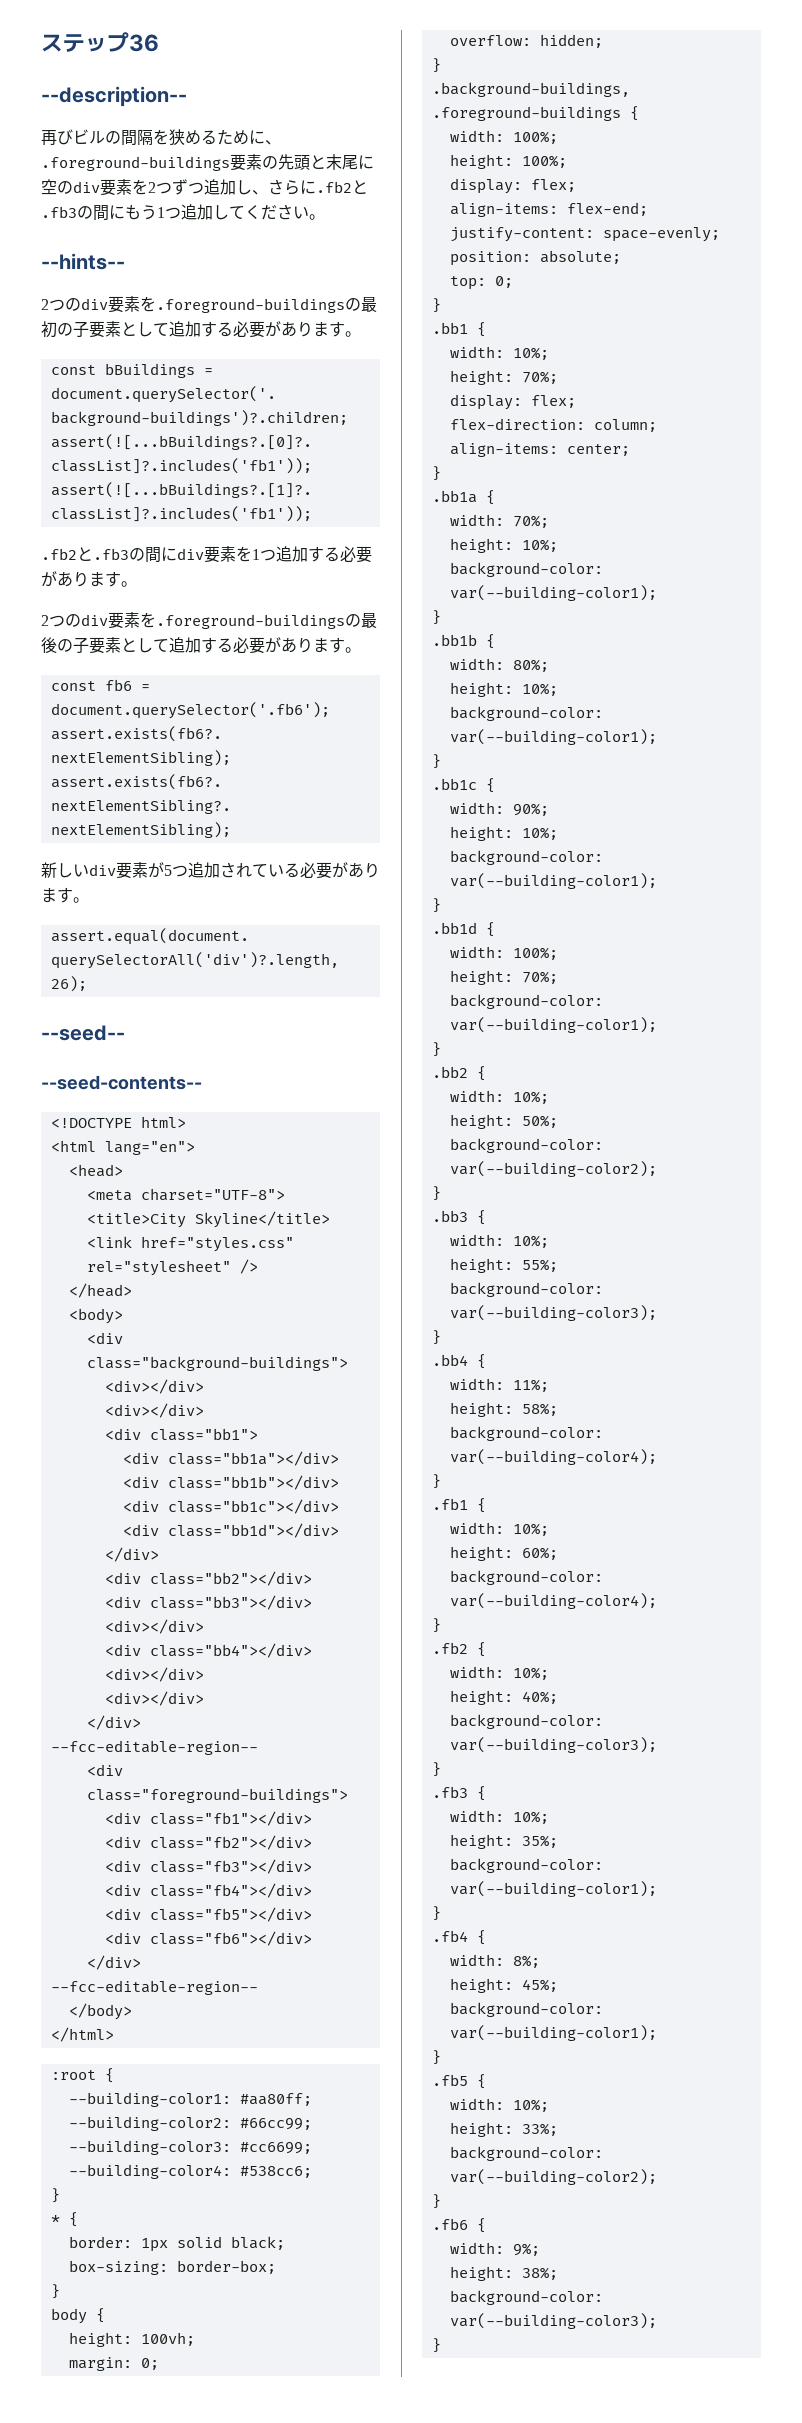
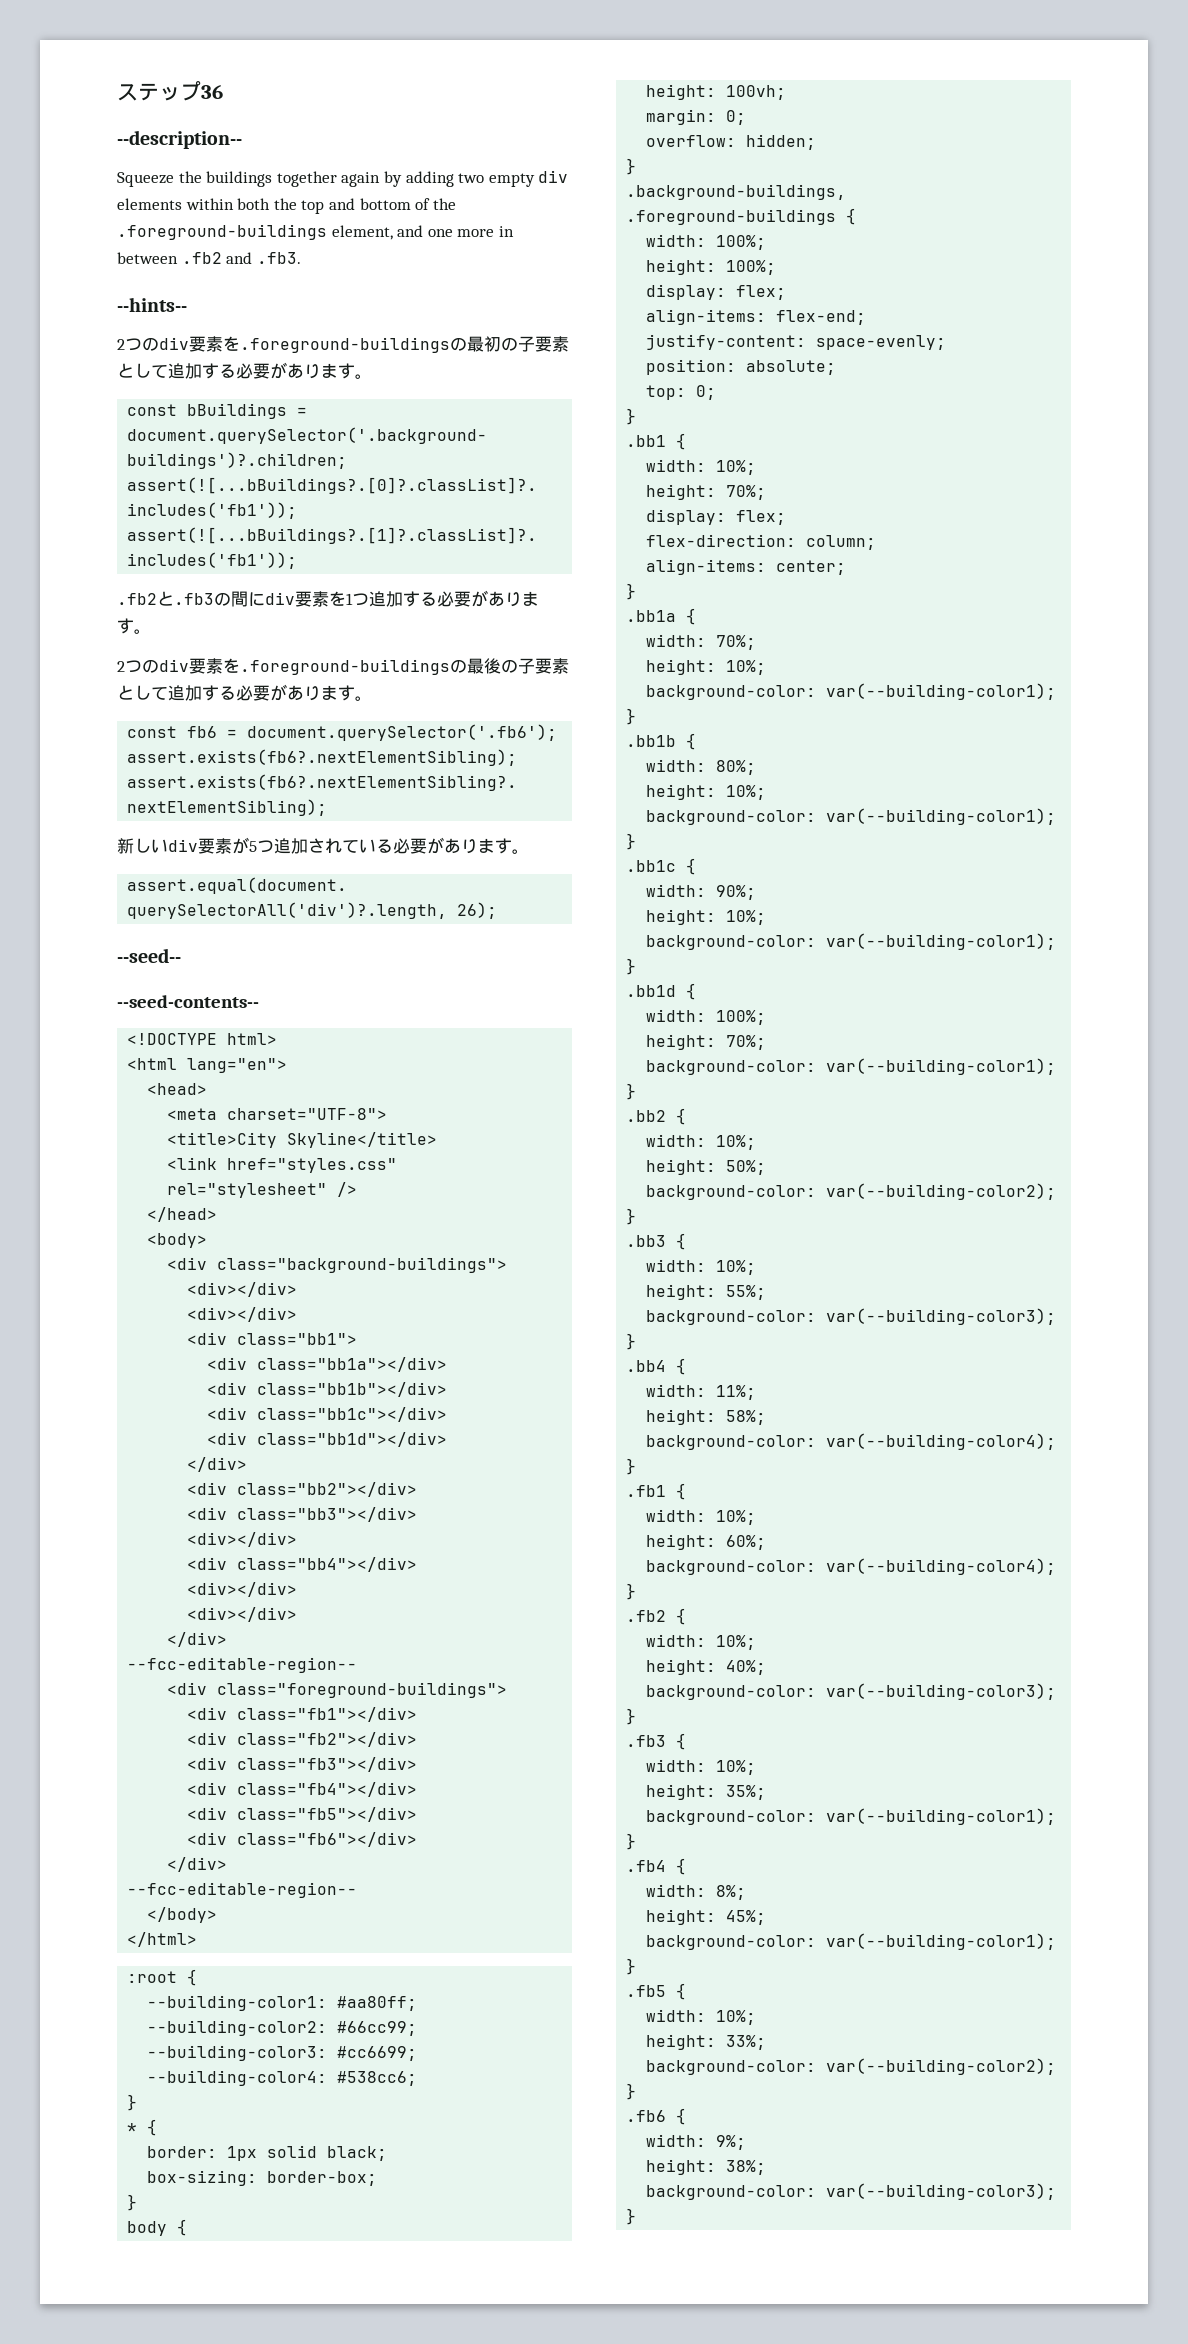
[41,129,281,146] [41,154,374,171] [41,179,368,196] [41,204,325,221] 再びビルの間隔を狭めるために、.foreground-buildings要素の先頭と末尾に空のdiv要素を2つずつ追加し、さらに.fb2と.fb3の間にもう1つ追加してください。 -> [117,170,569,187] [117,198,456,214] [117,224,514,240] [117,252,301,264] Squeeze the buildings together again by adding two empty div elements within both the top and bottom of the .foreground-buildings element, and one more in between .fb2 and .fb3.

